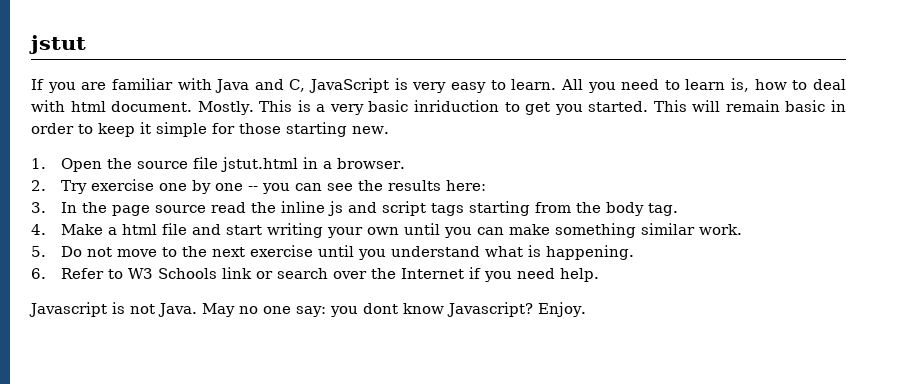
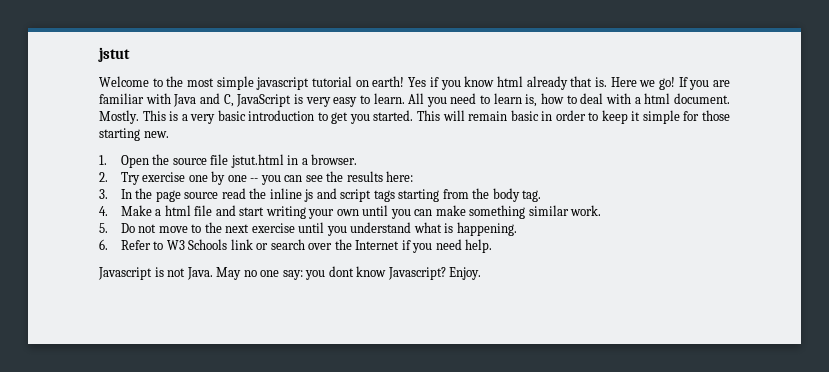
(86, 44) none -> [99,76,675,90] Welcome to the most simple javascript tutorial on earth! Yes if you know html already that is. Here we go!
(65, 106) none -> [634,97,641,104] a
[413,100,499,112] inriduction -> [248,110,315,121] introduction

